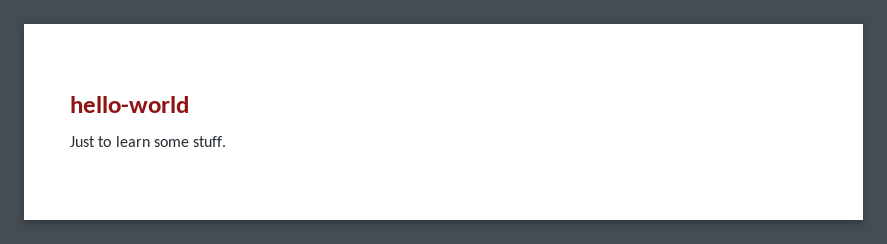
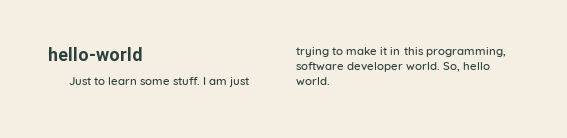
(227, 141) none -> [203,77,250,87] [296,47,506,57] [296,62,491,72] [296,77,330,86] I am just trying to make it in this programming, software developer world. So, hello world.

